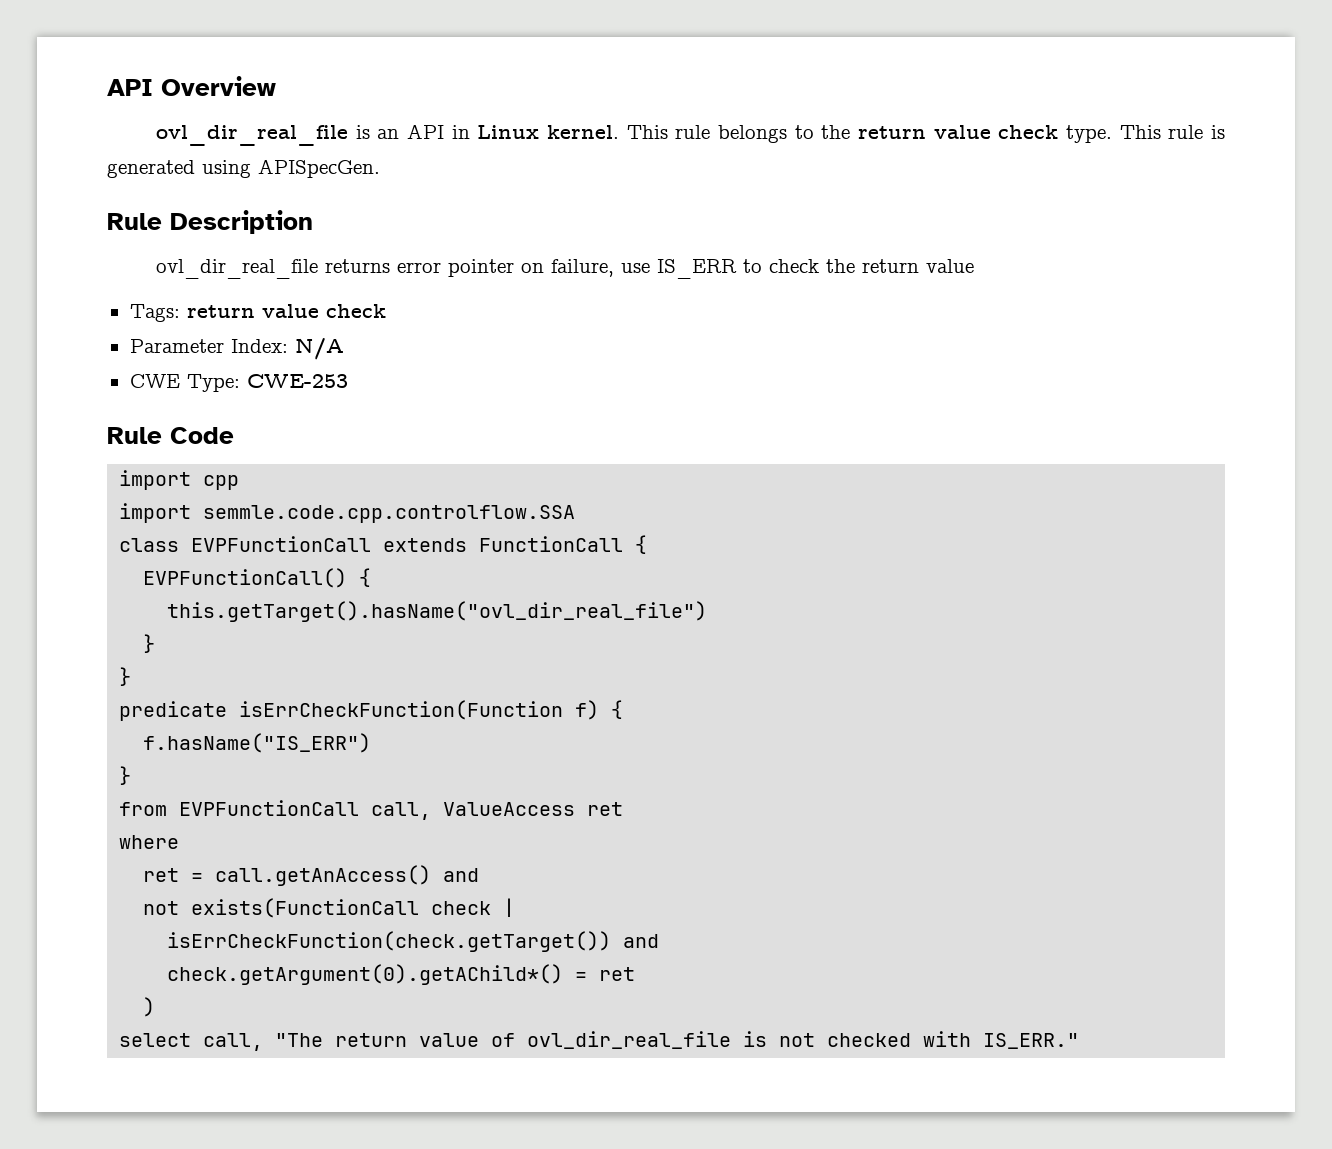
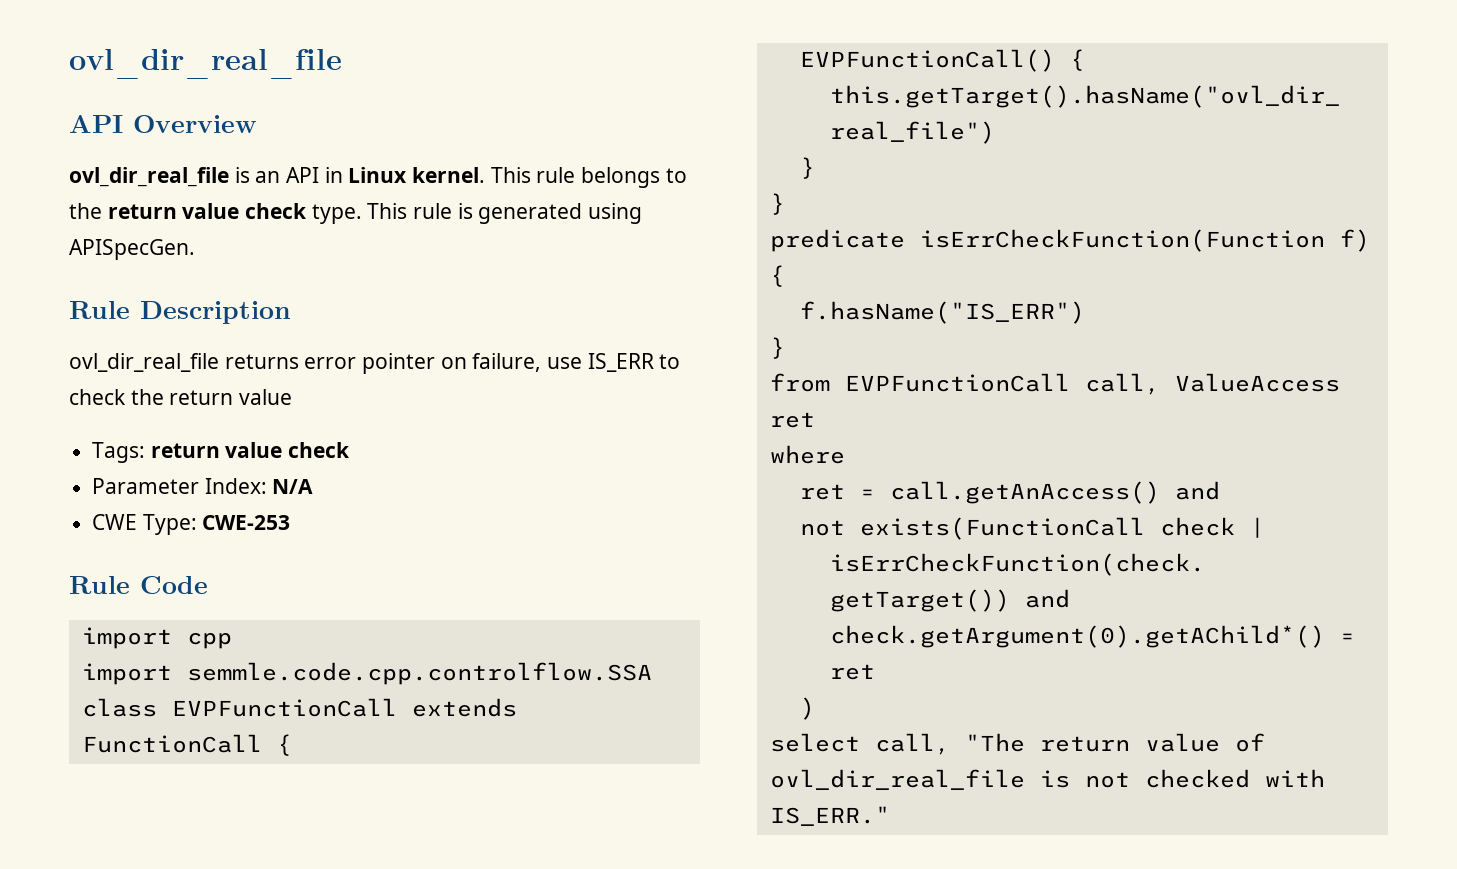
(107, 87) none -> [69,49,342,79] ovl_dir_real_file //

